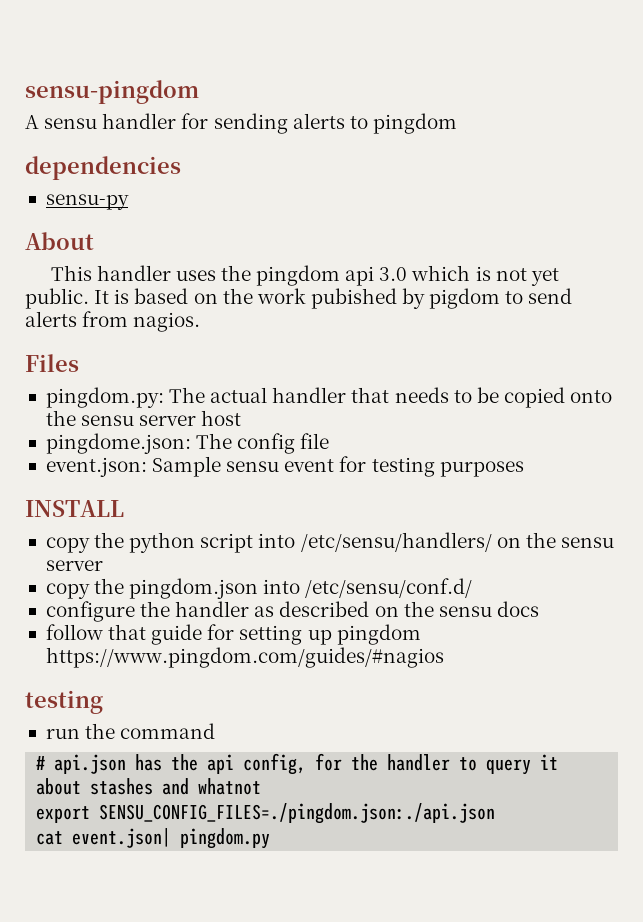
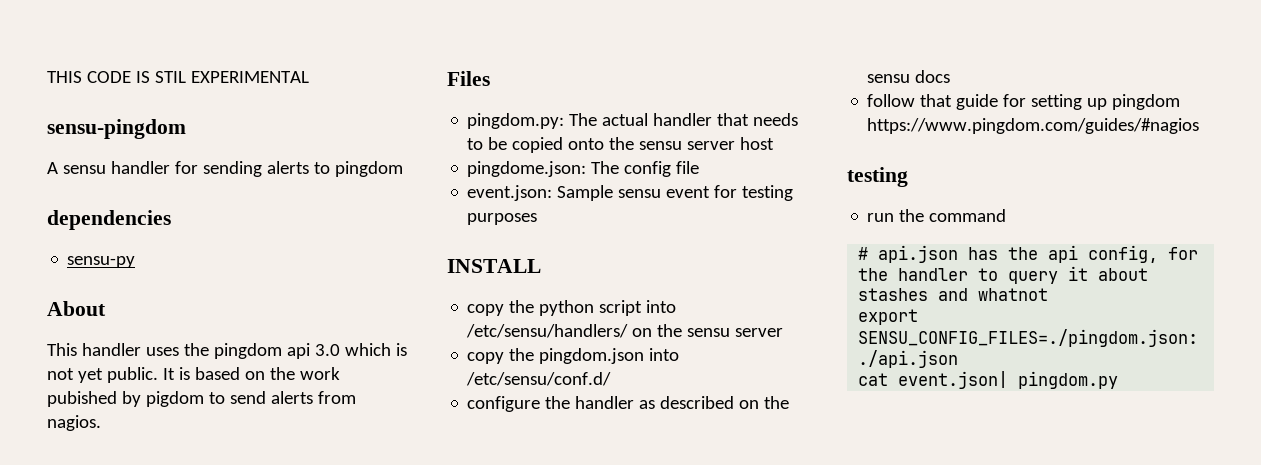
(25, 92) none -> [47,71,309,83] THIS CODE IS STIL EXPERIMENTAL //

